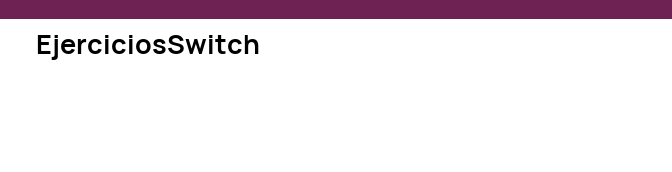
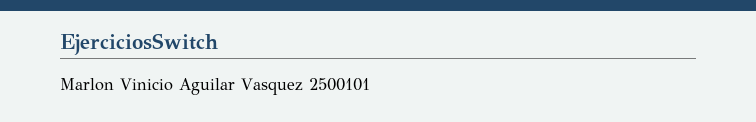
(260, 47) none -> [60,78,370,95] // Marlon Vinicio Aguilar Vasquez 2500101

